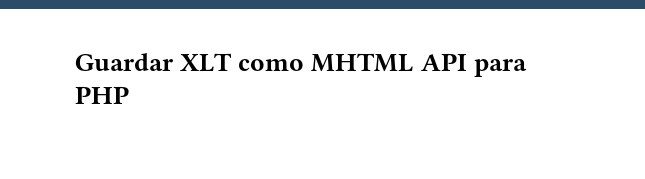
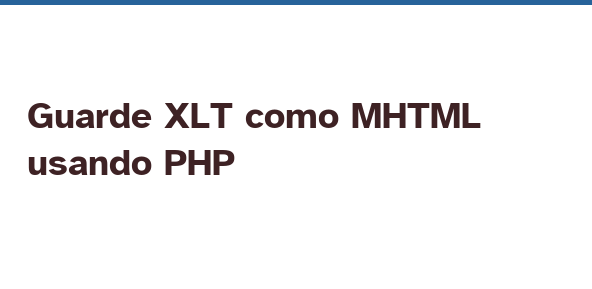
[75,53,174,71] Guardar -> [27,103,152,128] Guarde
[420,53,527,77] API para -> [27,150,152,175] usando

